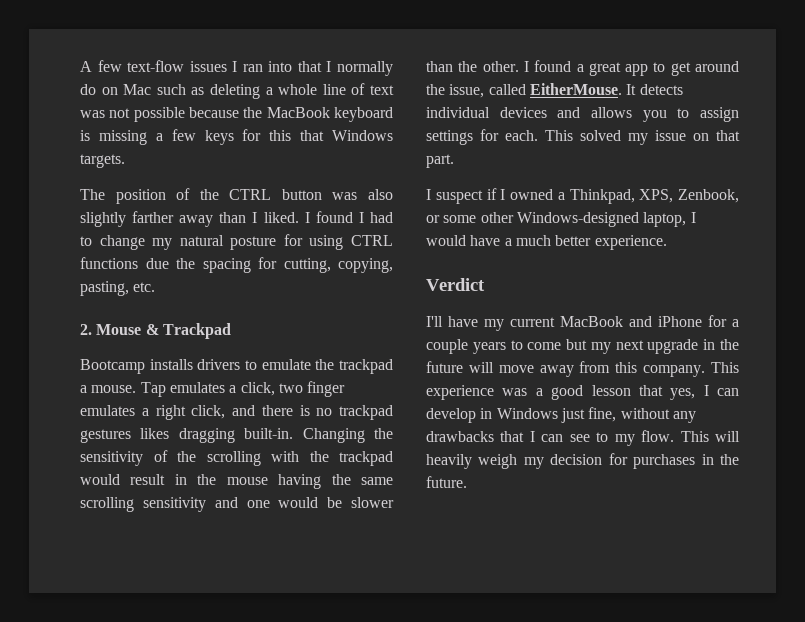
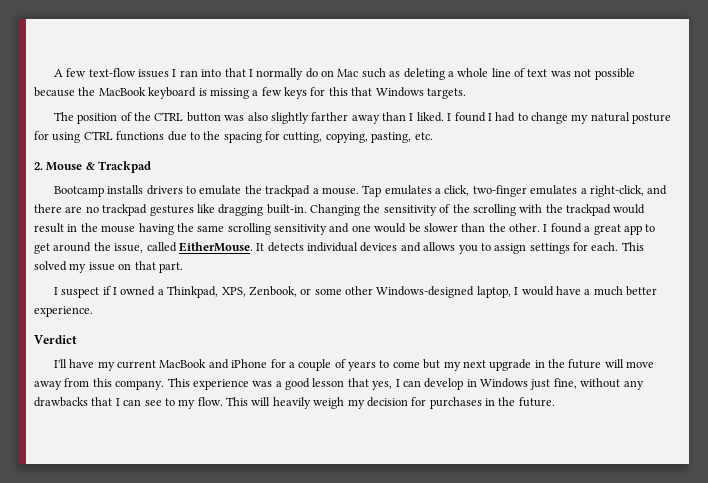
(169, 263) none -> [189,132,200,140] to
[278,381,346,397] [80,405,226,420] two finger emulates a right click, -> [472,185,644,197] two-finger emulates a right-click,
[299,405,310,416] is -> [65,206,83,213] are
[140,428,170,439] likes -> [196,204,215,213] like
(468, 346) none -> [334,359,346,368] of

